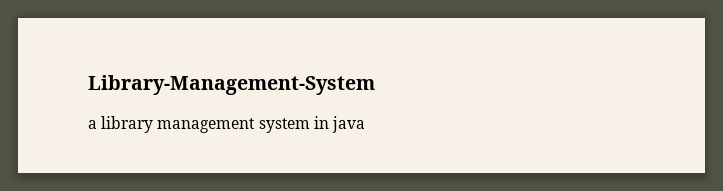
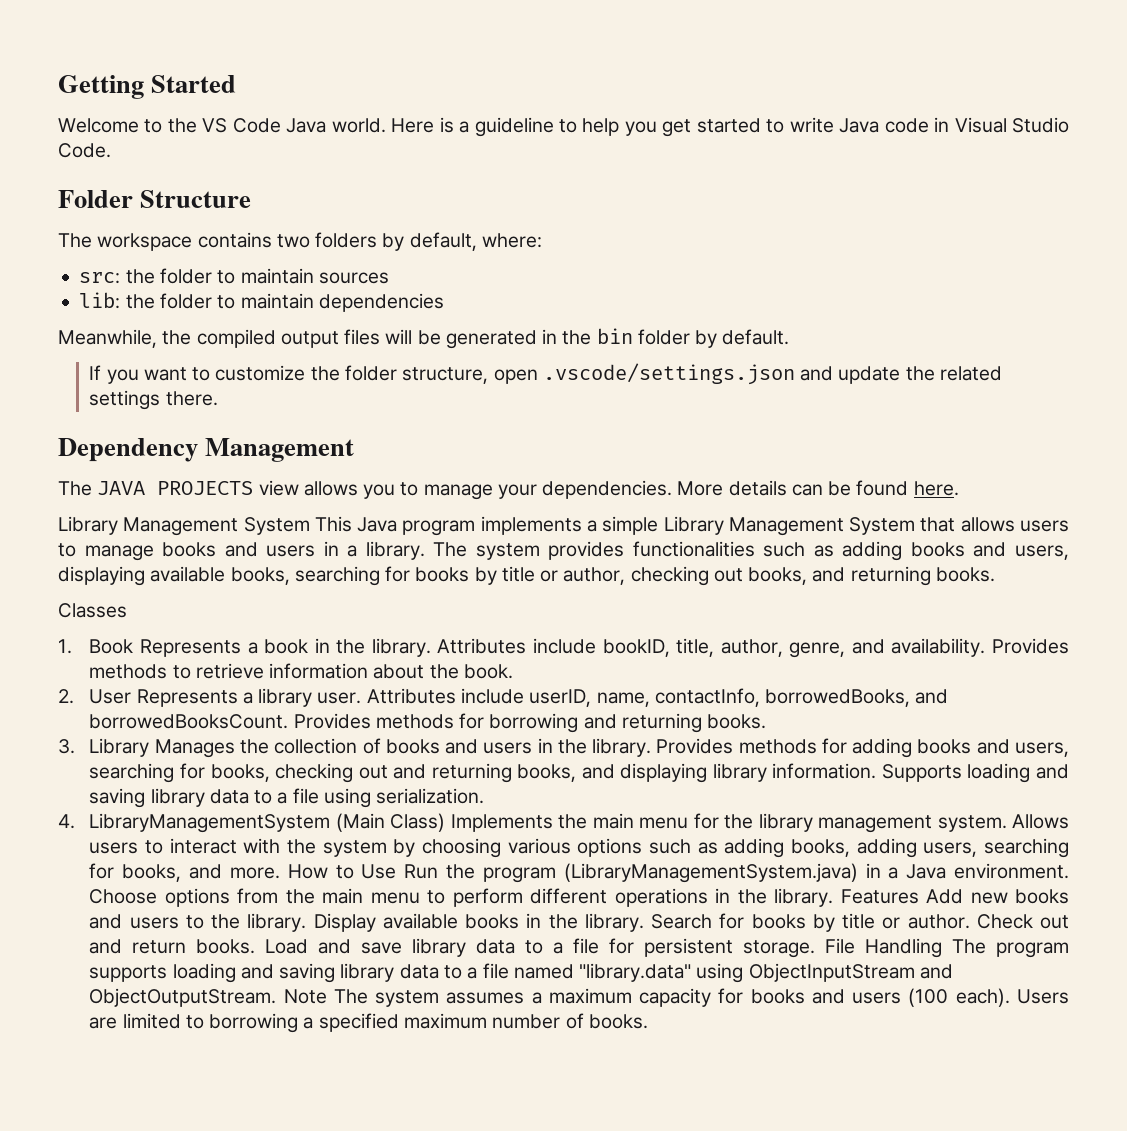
[88,75,375,95] [88,116,365,133] Library-Management-System // a library management system in java -> [58,75,237,99] [58,117,1070,137] [58,143,111,158] [58,190,252,208] [58,232,542,251] [79,268,389,284] [79,292,444,312] [58,328,790,349] [89,363,1002,385] [89,390,218,410] [58,438,355,462] [58,480,959,500] [58,516,1070,536] [58,541,1069,561] [58,566,995,586] [58,603,127,618] [58,638,1070,658] [89,663,514,679] [58,688,949,707] [89,713,767,733] [58,738,1069,758] [89,763,1069,783] [89,788,485,808] [58,813,1069,833] [89,838,1069,858] [89,863,1069,883] [89,888,1069,907] [89,913,1069,932] [89,938,1070,958] [89,963,953,983] [89,988,1069,1007] [89,1013,648,1033] Getting Started // Welcome to the VS Code Java world. Here is a guideline to help you get started to write Java code in Visual Studio Code. // Folder Structure // The workspace contains two folders by default, where: // src: the folder to maintain sources // lib: the folder to maintain dependencies // Meanwhile, the compiled output files will be generated in the bin folder by default. // If you want to customize the folder structure, open .vscode/settings.json and update the related settings there. // Dependency Management // The JAVA PROJECTS view allows you to manage your dependencies. More details can be found here. // Library Management System This Java program implements a simple Library Management System that allows users to manage books and users in a library. The system provides functionalities such as adding books and users, displaying available books, searching for books by title or author, checking out books, and returning books. // Classes // 1. Book Represents a book in the library. Attributes include bookID, title, author, genre, and availability. Provides methods to retrieve information about the book. // 2. User Represents a library user. Attributes include userID, name, contactInfo, borrowedBooks, and borrowedBooksCount. Provides methods for borrowing and returning books. // 3. Library Manages the collection of books and users in the library. Provides methods for adding books and users, searching for books, checking out and returning books, and displaying library information. Supports loading and saving library data to a file using serialization. // 4. LibraryManagementSystem (Main Class) Implements the main menu for the library management system. Allows users to interact with the system by choosing various options such as adding books, adding users, searching for books, and more. How to Use Run the program (LibraryManagementSystem.java) in a Java environment. Choose options from the main menu to perform different operations in the library. Features Add new books and users to the library. Display available books in the library. Search for books by title or author. Check out and return books. Load and save library data to a file for persistent storage. File Handling The program supports loading and saving library data to a file named "library.data" using ObjectInputStream and ObjectOutputStream. Note The system assumes a maximum capacity for books and users (100 each). Users are limited to borrowing a specified maximum number of books.

